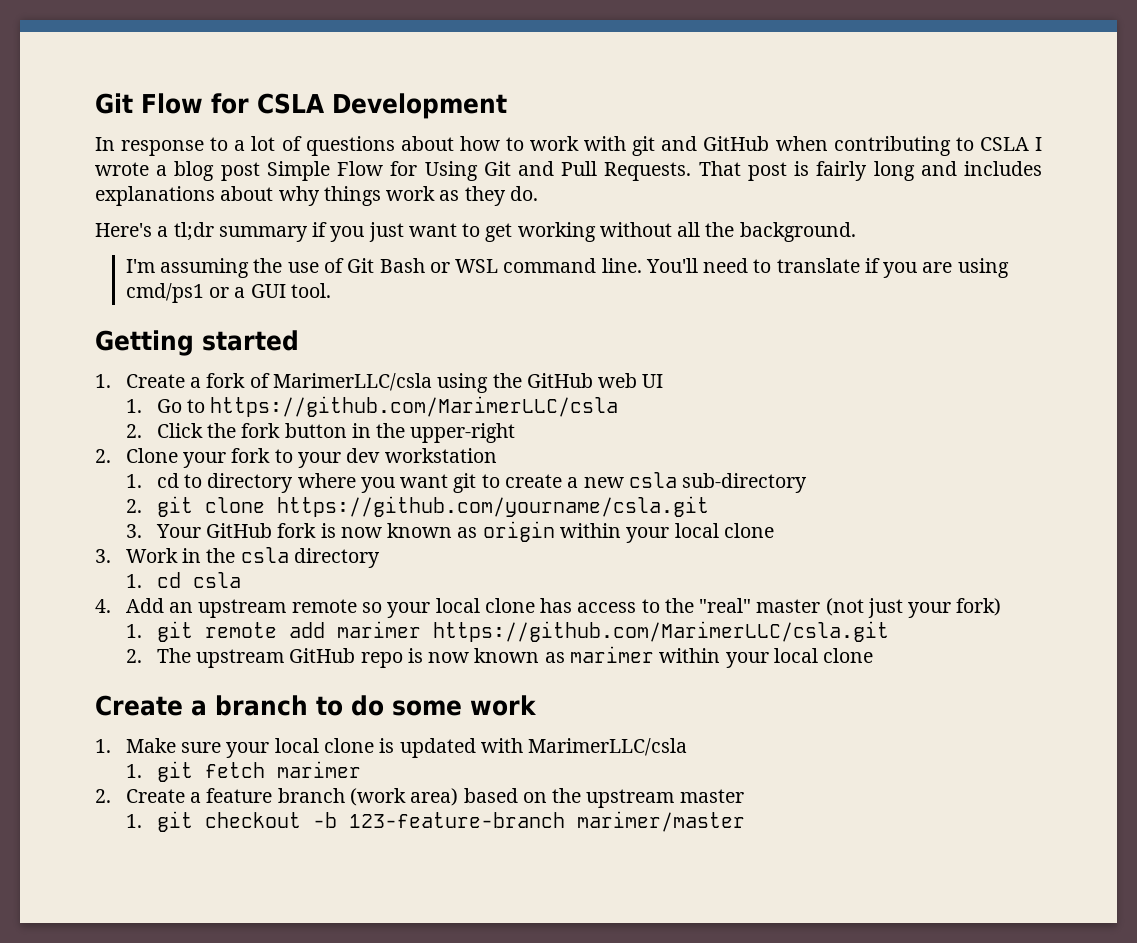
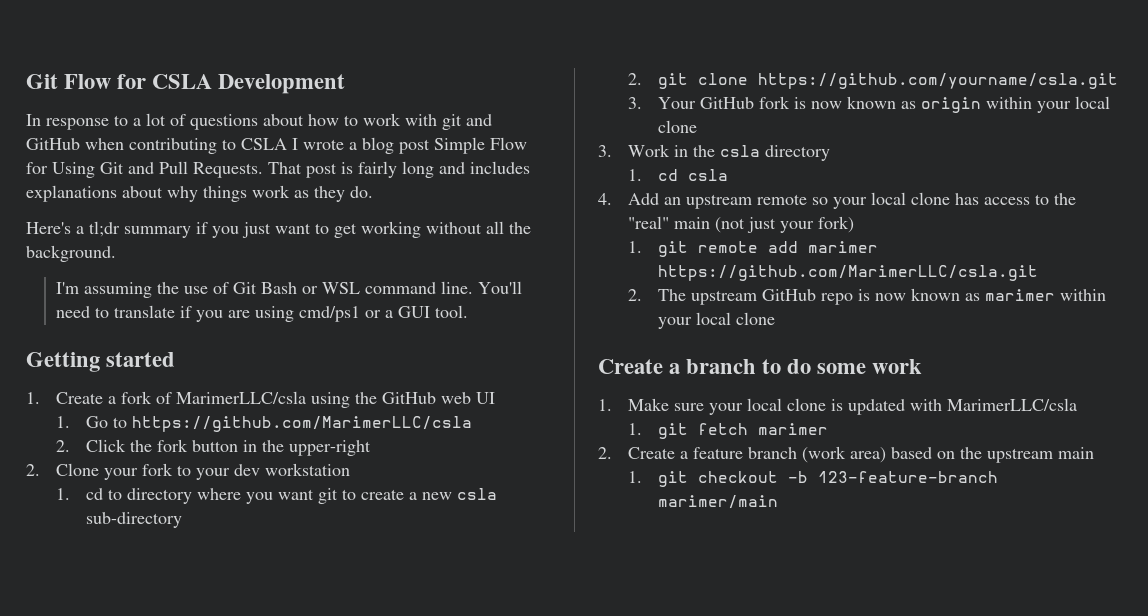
[756,599,821,613] master -> [674,217,711,229] main
[679,789,744,803] master -> [1058,447,1095,459] main
[576,811,745,832] marimer/master -> [658,495,779,509] marimer/main

